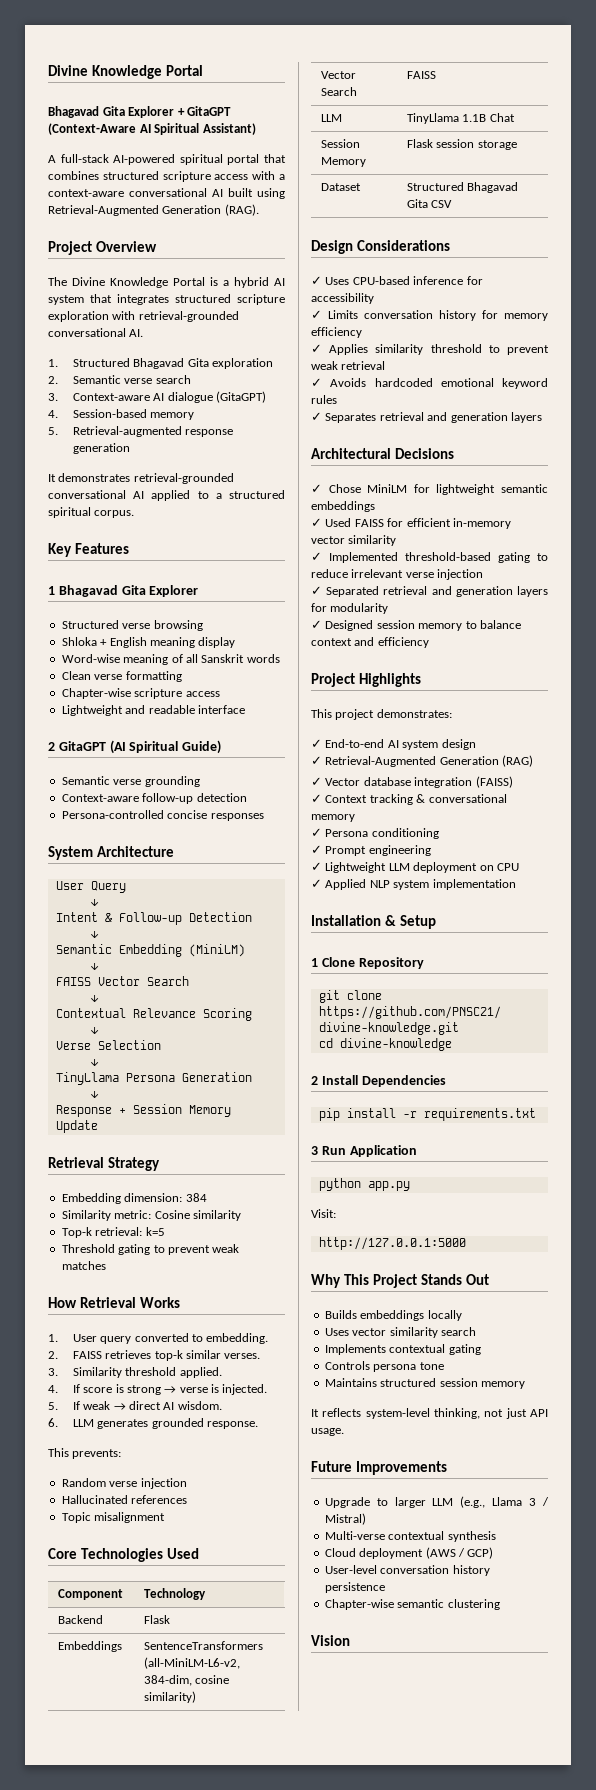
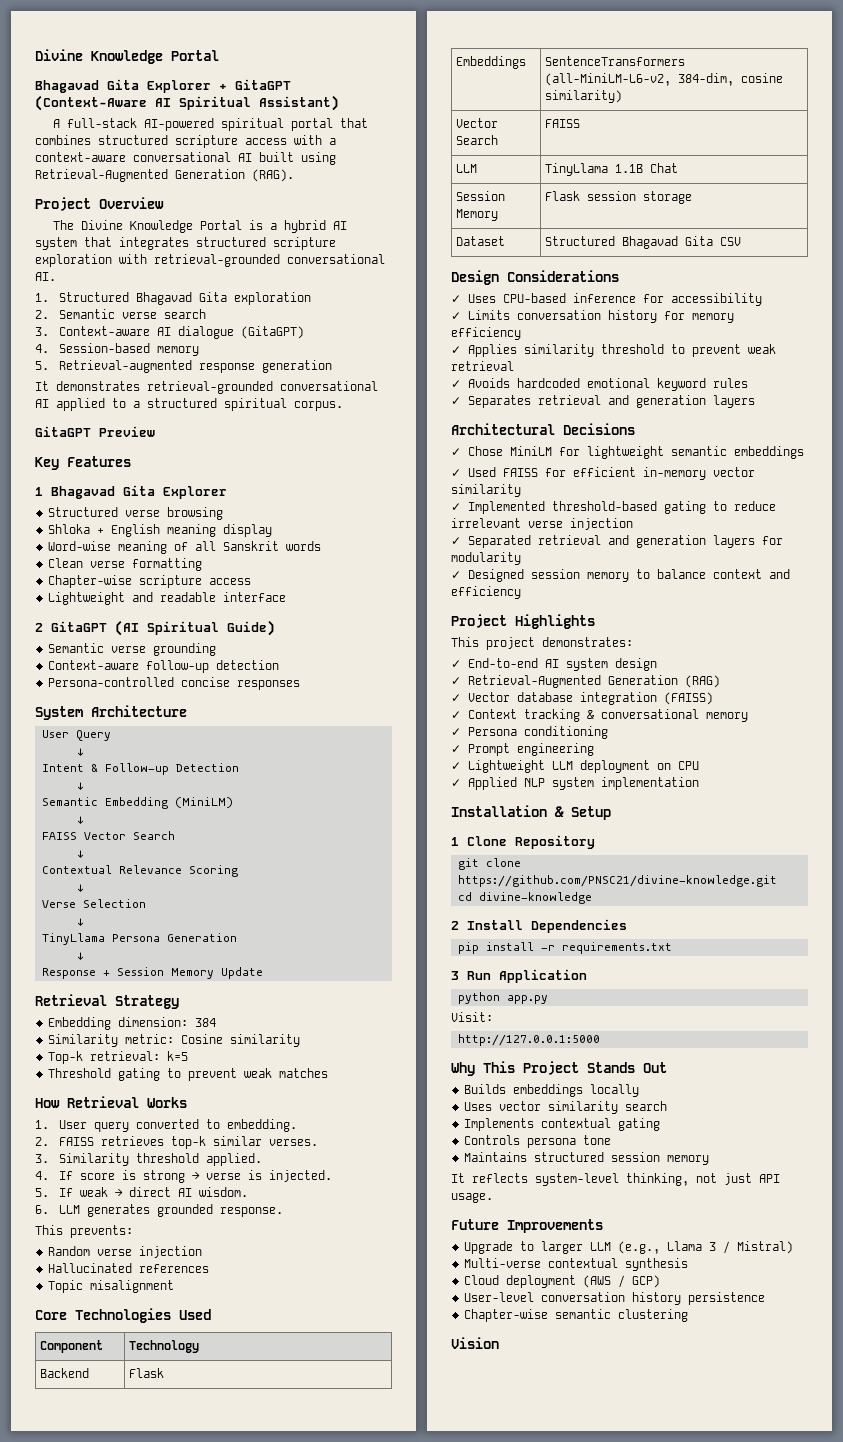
(135, 514) none -> [35,426,155,437] // GitaGPT Preview

